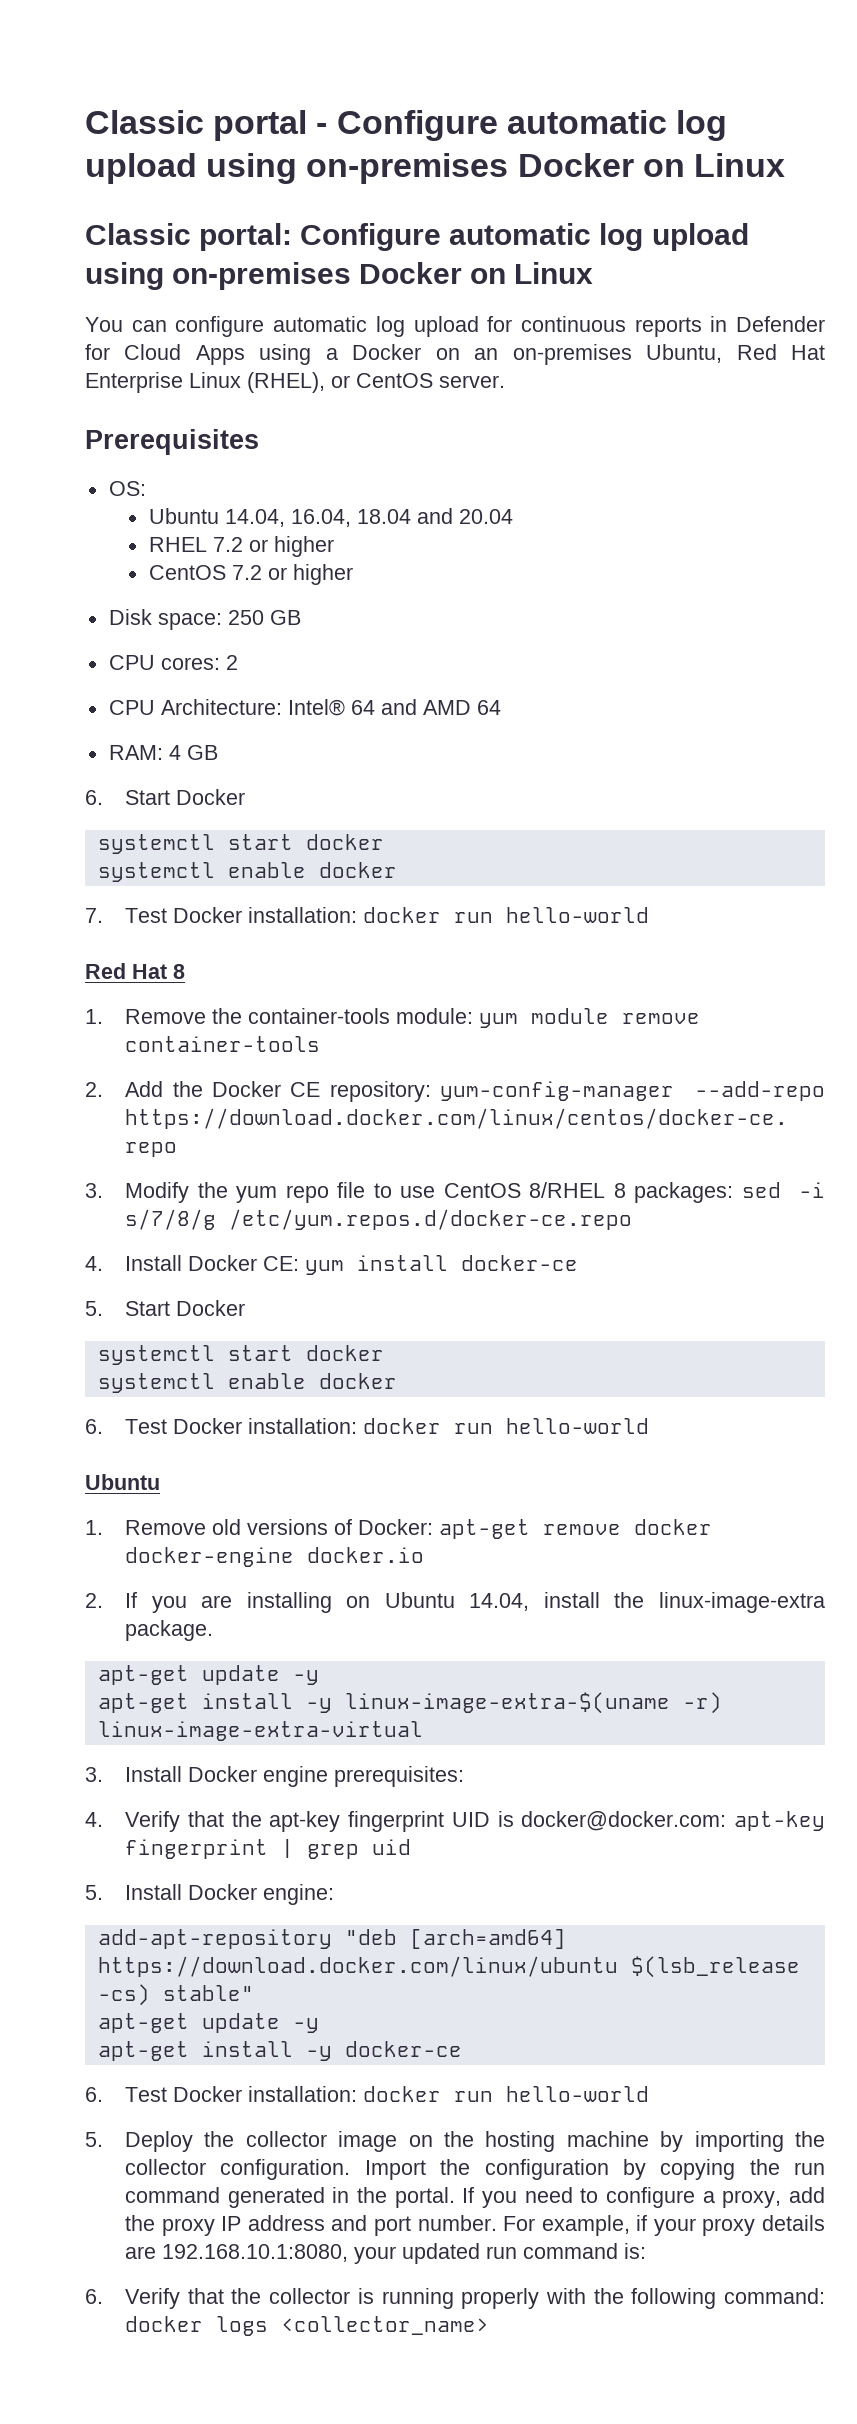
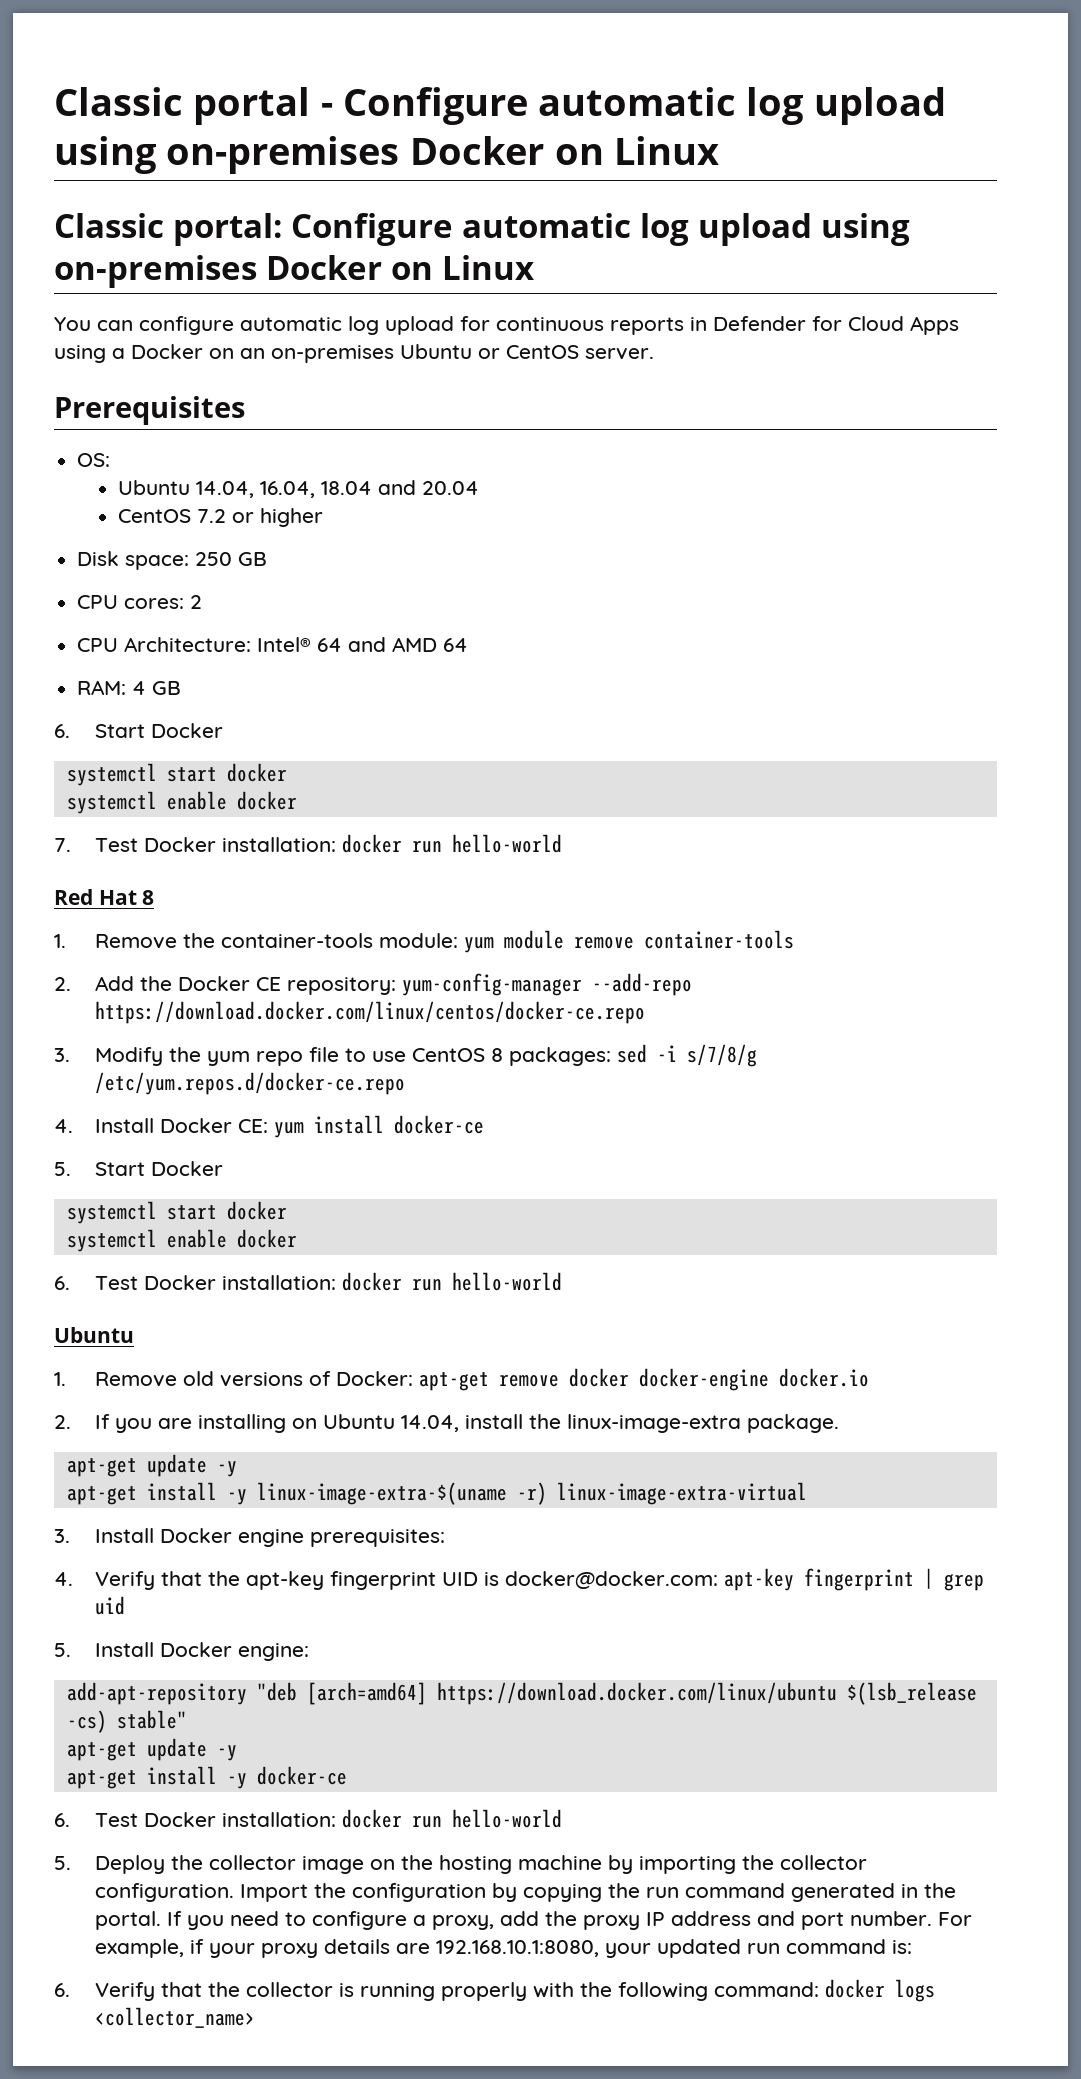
[646,344,826,363] [85,372,325,393] Ubuntu, Red Hat Enterprise Linux (RHEL), -> [400,344,472,359] Ubuntu
[148,536,334,557] // RHEL 7.2 or higher -> (479, 488) none
[529,1182,606,1198] 8/RHEL -> (485, 1055) none

